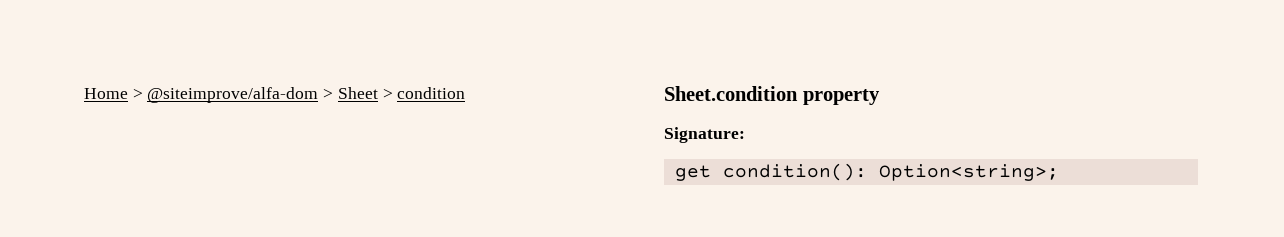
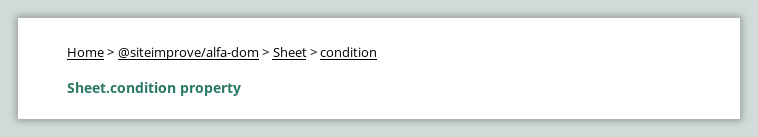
[664,127,745,143] [674,163,1059,181] // Signature: // get condition(): Option<string>; -> (241, 89) none

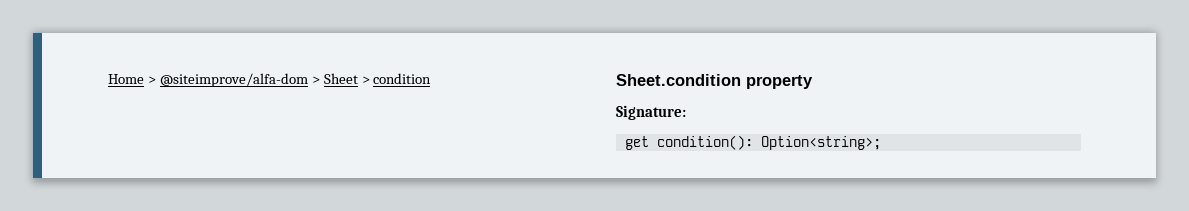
(241, 89) none -> [616,105,686,120] [624,135,881,150] // Signature: // get condition(): Option<string>;

